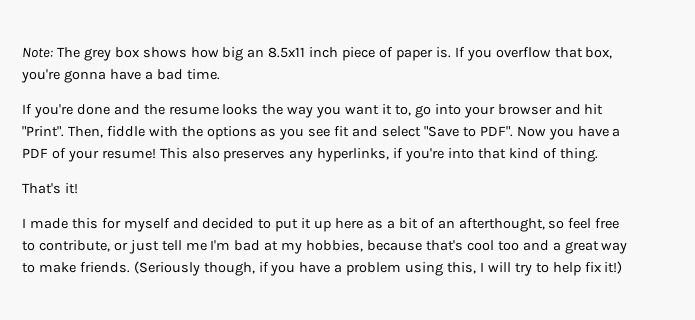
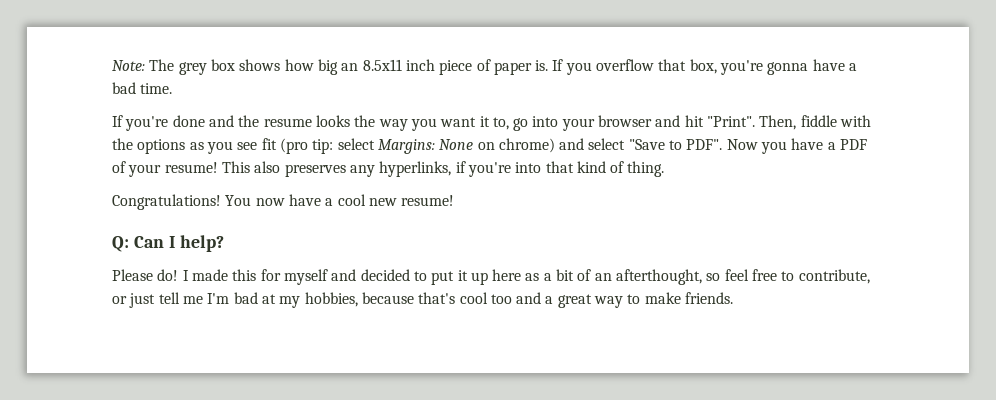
(350, 131) none -> [279,138,555,154] (pro tip: select Margins: None on chrome)
[22,183,78,194] That's it! // -> [112,194,455,210] [112,235,224,252] [112,269,179,281] Congratulations! You now have a cool new resume! // Q: Can I help? // Please do!
[133,261,623,276] (Seriously though, if you have a problem using this, I will try to help fix it!) -> (734, 298) none

